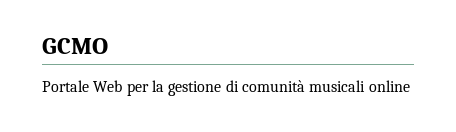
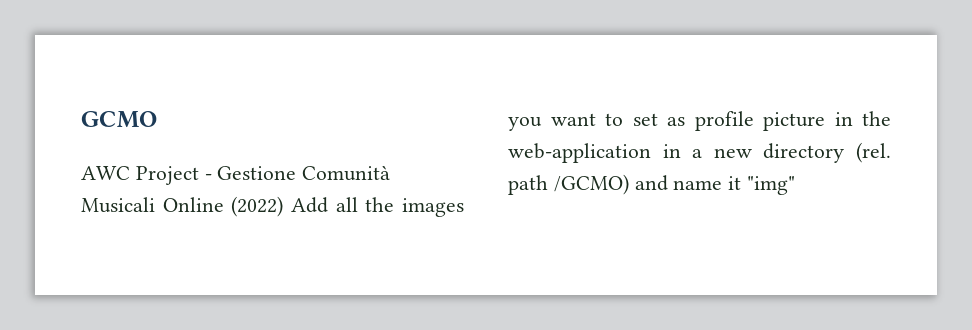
[42,80,410,96] Portale Web per la gestione di comunità musicali online -> [81,165,391,185] [81,196,464,217] [508,111,891,131] [508,142,891,163] [508,174,796,195] AWC Project - Gestione Comunità Musicali Online (2022) Add all the images you want to set as profile picture in the web-application in a new directory (rel. path /GCMO) and name it "img"

